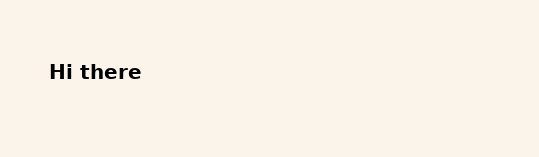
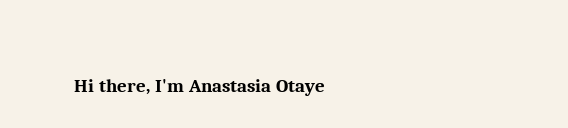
[80,64,142,79] there -> [98,79,325,96] there, I'm Anastasia Otaye

